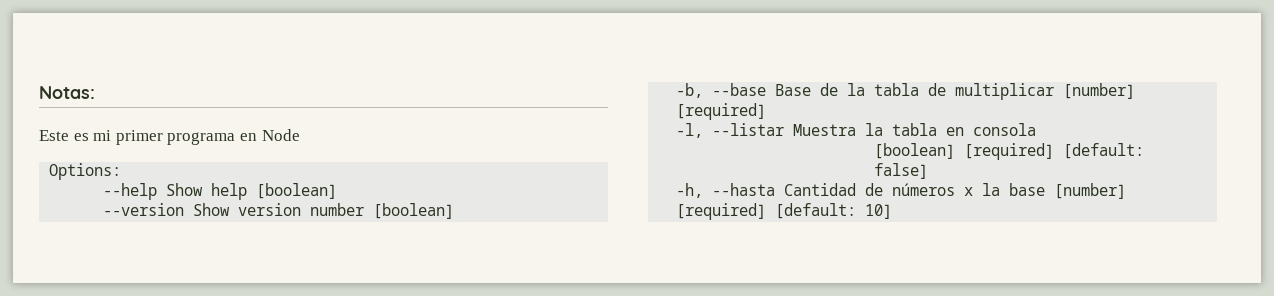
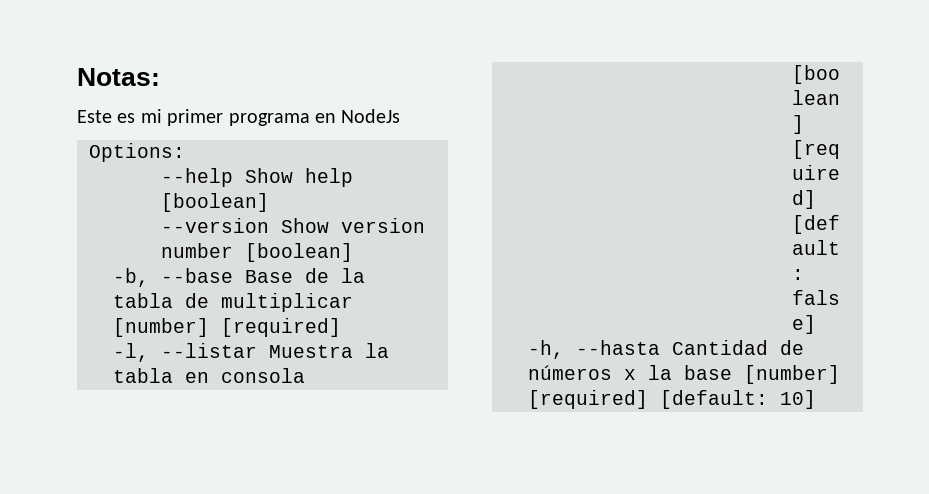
[261,129,300,141] Node -> [341,109,401,123] NodeJs

